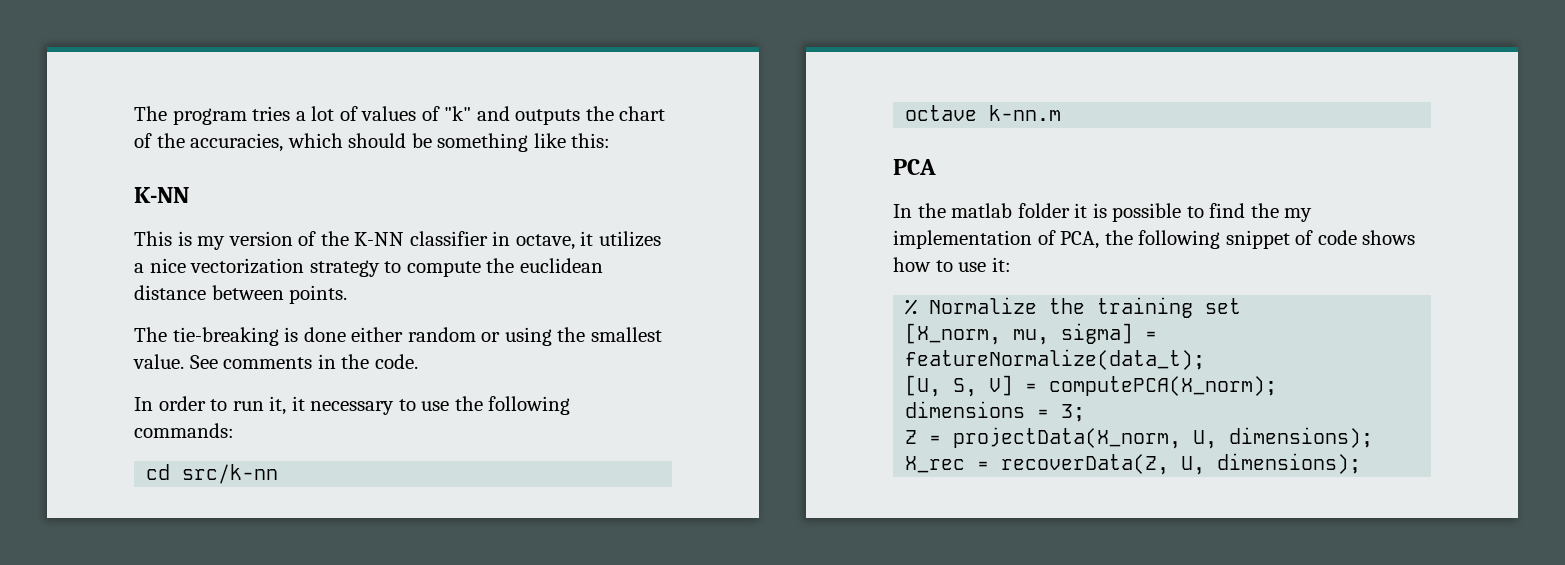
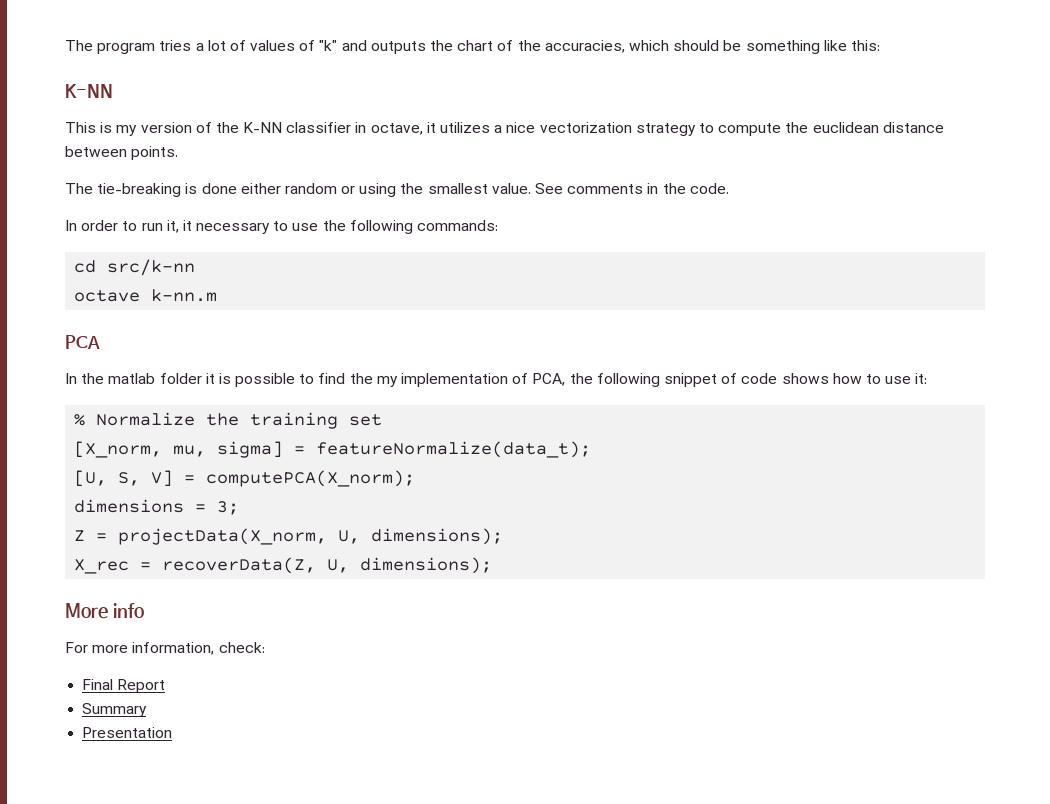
(1362, 463) none -> [65,603,144,619] [65,642,265,655] [82,679,166,693] [82,703,148,717] [82,727,173,738] // More info // For more information, check: // Final Report // Summary // Presentation

